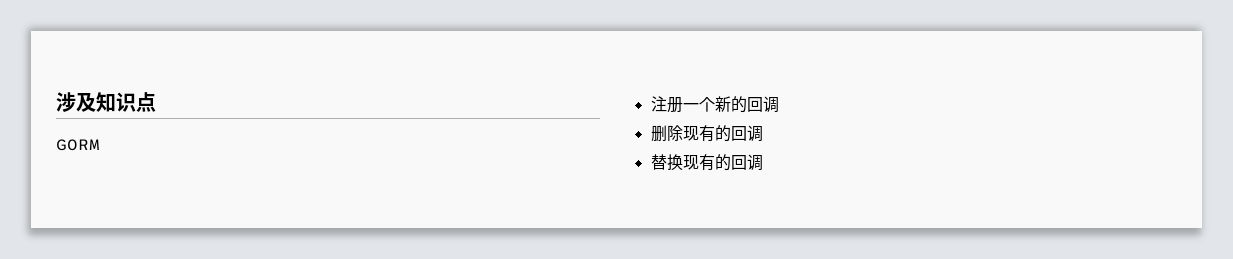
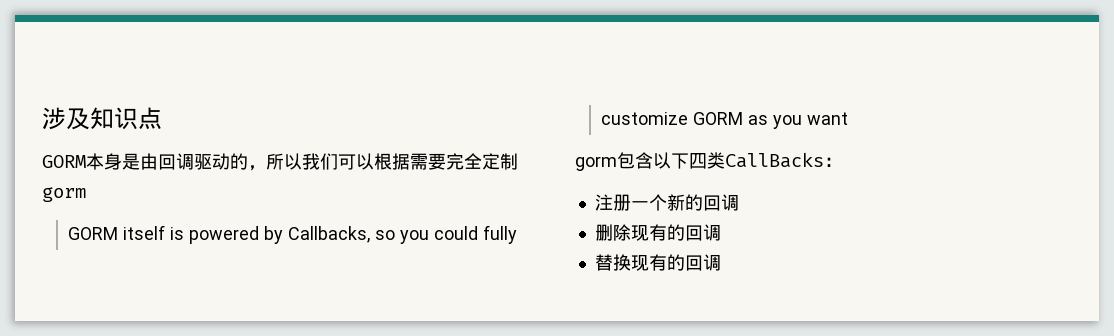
(100, 145) none -> [86,153,518,171] [42,187,86,202] [68,225,518,244] [601,112,849,129] [575,152,842,171] 本身是由回调驱动的，所以我们可以根据需要完全定制gorm // GORM itself is powered by Callbacks, so you could fully customize GORM as you want // gorm包含以下四类CallBacks：

